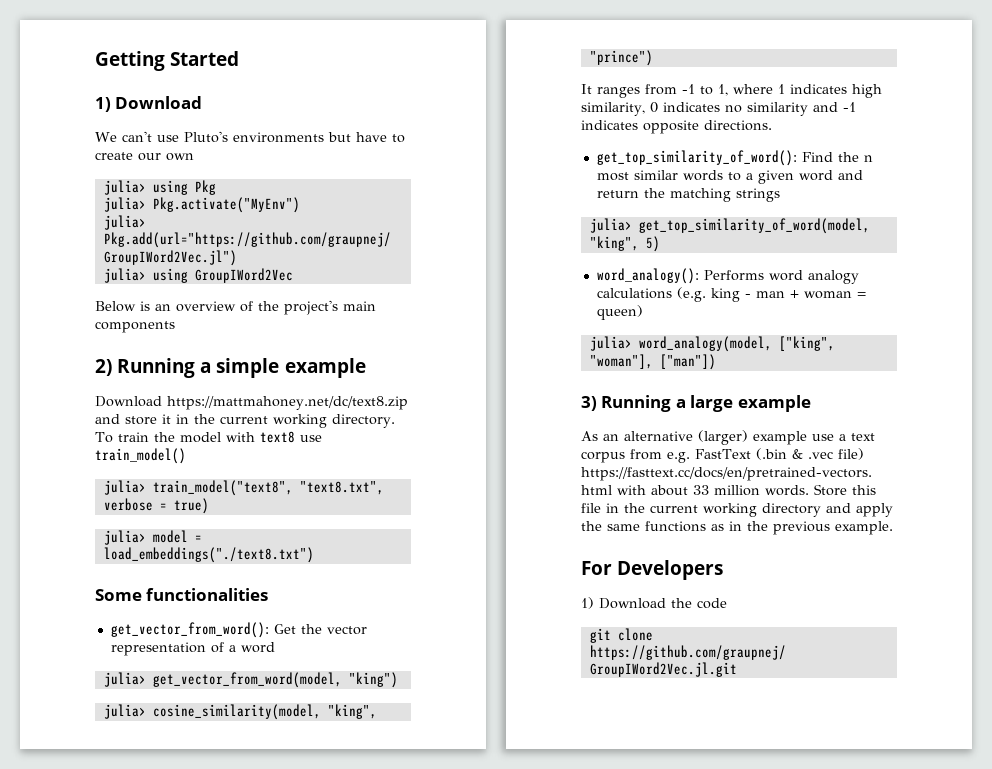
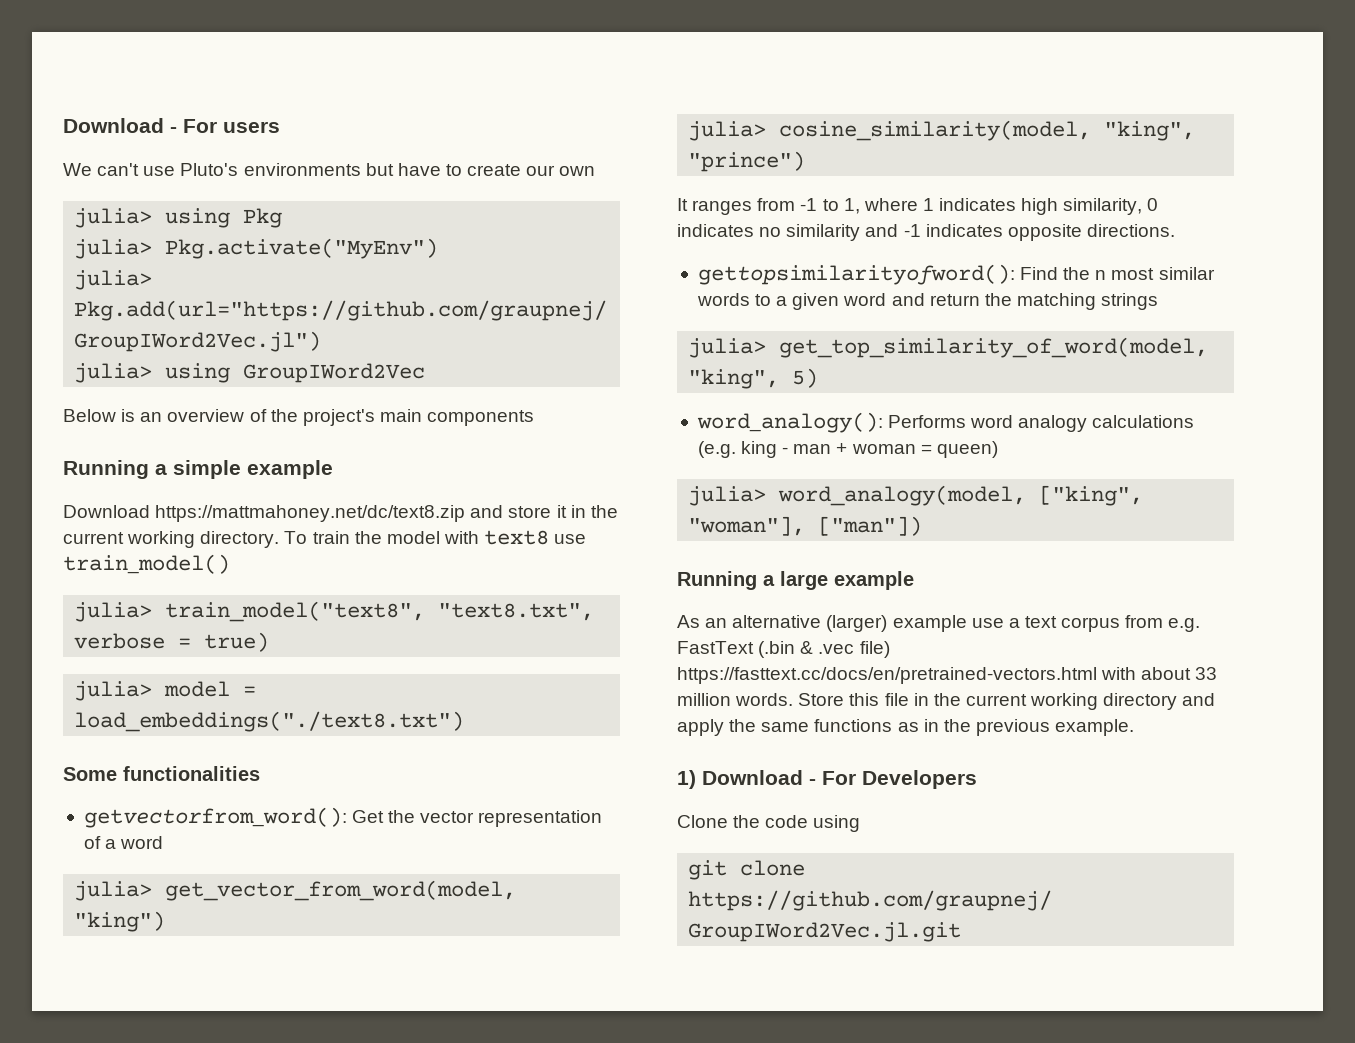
[95,51,240,71] [95,96,203,112] Getting Started // 1) Download -> [63,118,280,133] Download - For users
[95,359,112,376] 2) -> (535, 418) none
[110,622,269,638] get_vector_from_word(): -> [83,807,347,828] getvectorfrom_word():
[596,150,797,166] get_top_similarity_of_word(): -> [697,264,1015,285] gettopsimilarityofword():
[581,396,597,411] 3) -> (923, 526) none
(893, 528) none -> [677,770,816,789] 1) Download -
[581,597,666,609] 1) Download -> [677,815,728,828] Clone
(727, 603) none -> [813,815,861,832] using

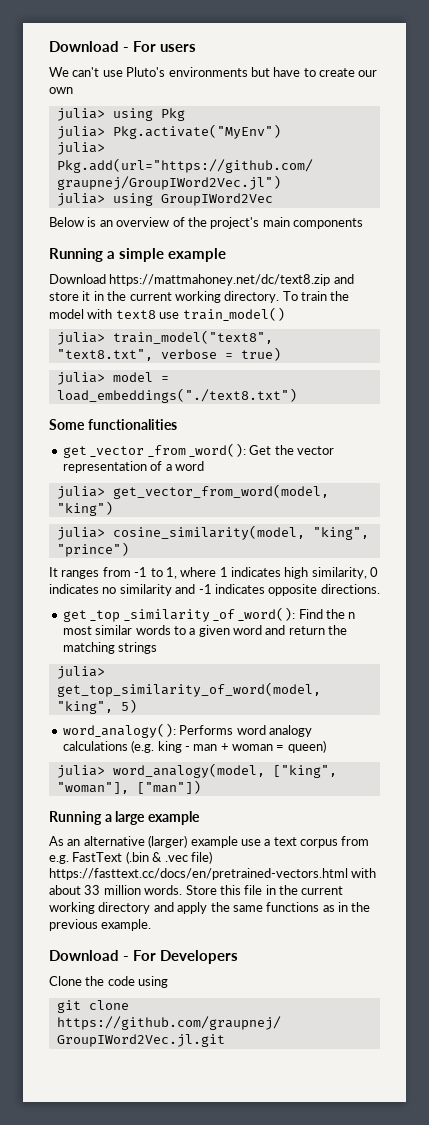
[83,807,347,828] getvectorfrom_word(): -> [62,443,246,458] get _vector _from _word():
[697,264,1015,285] gettopsimilarityofword(): -> [62,607,296,622] get _top _similarity _of _word():
[677,770,696,789] 1) -> (152, 925) none

